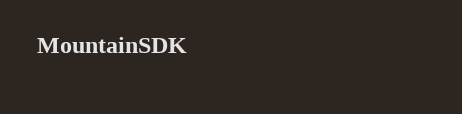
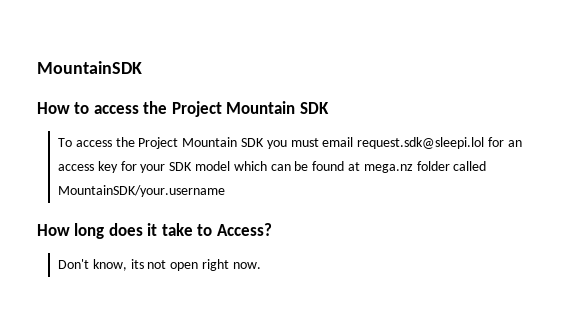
(187, 45) none -> [37,101,329,117] [58,137,522,149] [58,161,487,173] [58,185,226,197] [37,223,272,239] [58,259,261,271] // How to access the Project Mountain SDK // To access the Project Mountain SDK you must email request.sdk@sleepi.lol for an access key for your SDK model which can be found at mega.nz folder called MountainSDK/your.username // How long does it take to Access? // Don't know, its not open right now.

